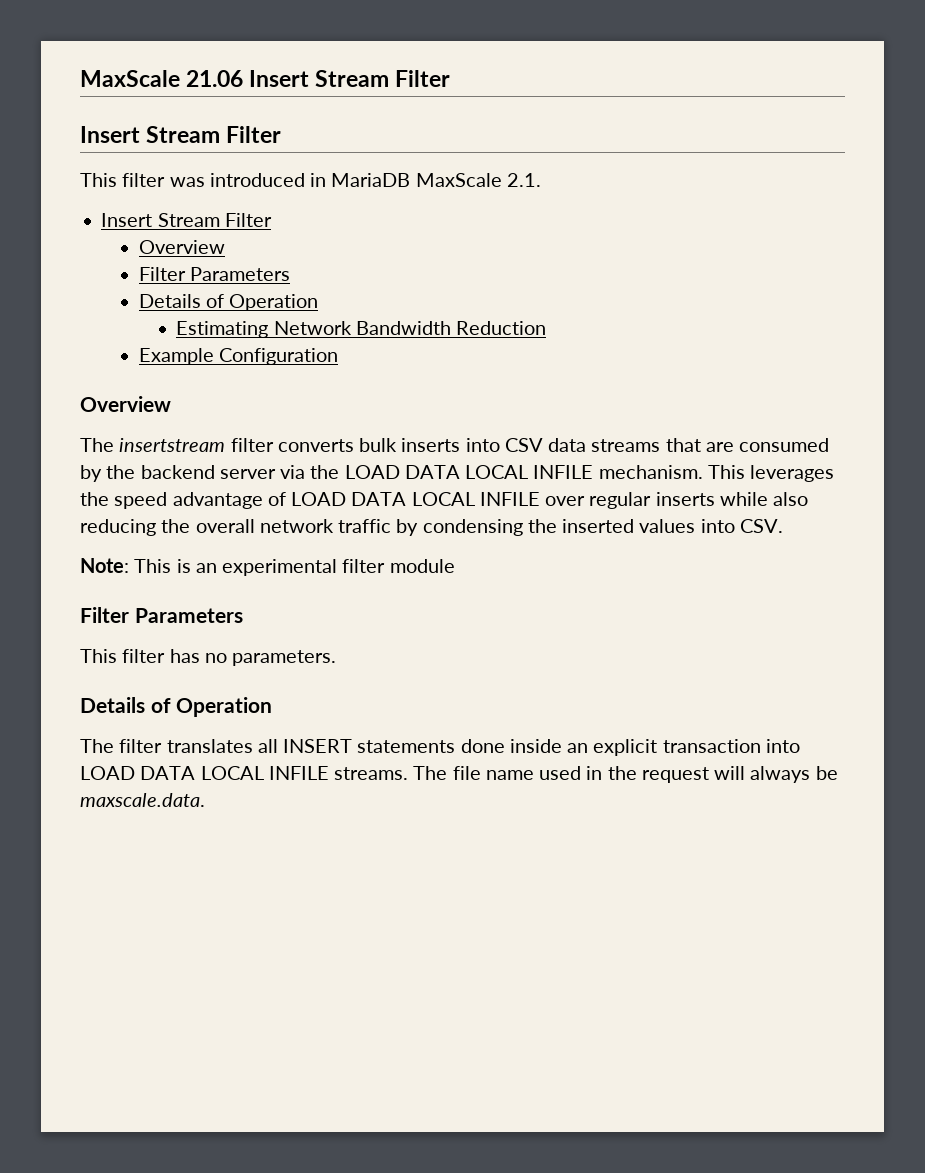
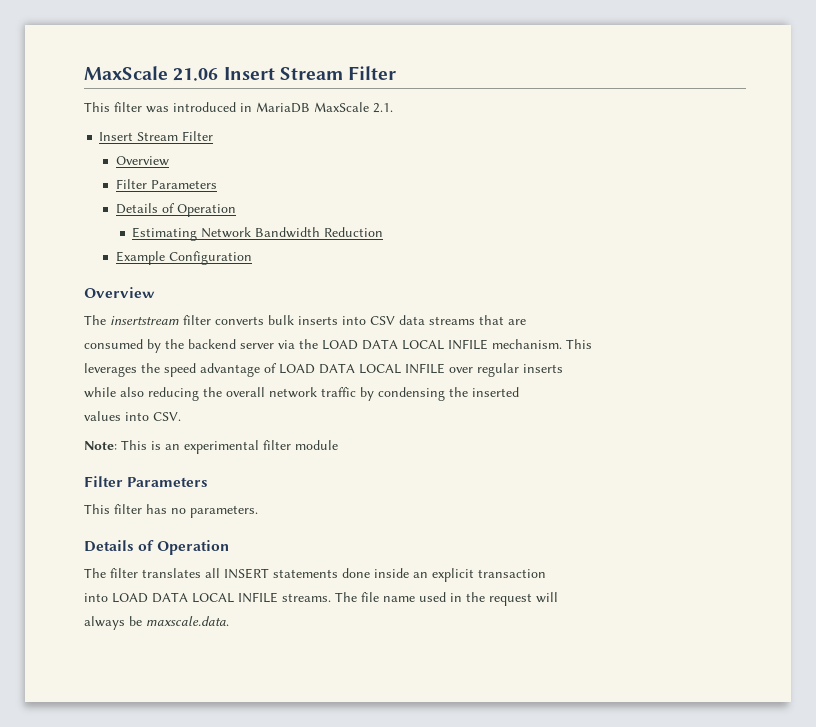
[80,126,282,143] // Insert Stream Filter -> (397, 73) none
(734, 447) none -> (526, 322) //
(745, 472) none -> (592, 344) //
(715, 499) none -> (563, 368) //
(635, 526) none -> (519, 392) //
(761, 746) none -> (546, 573) //
(746, 773) none -> (558, 597) //

